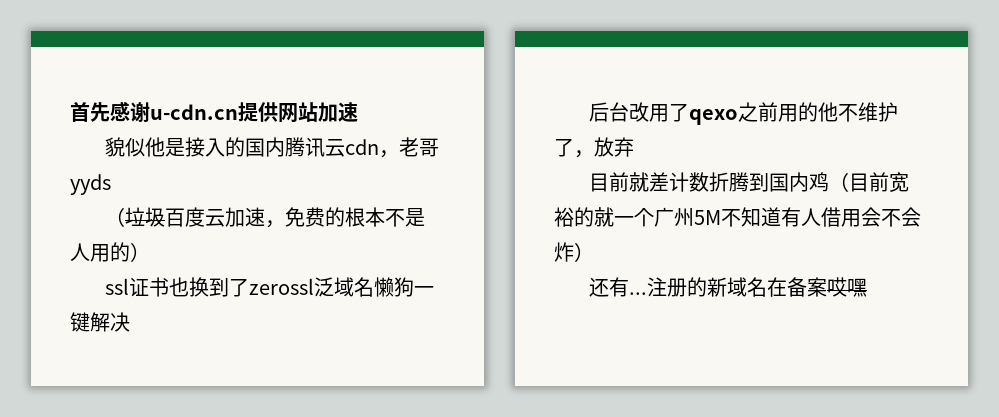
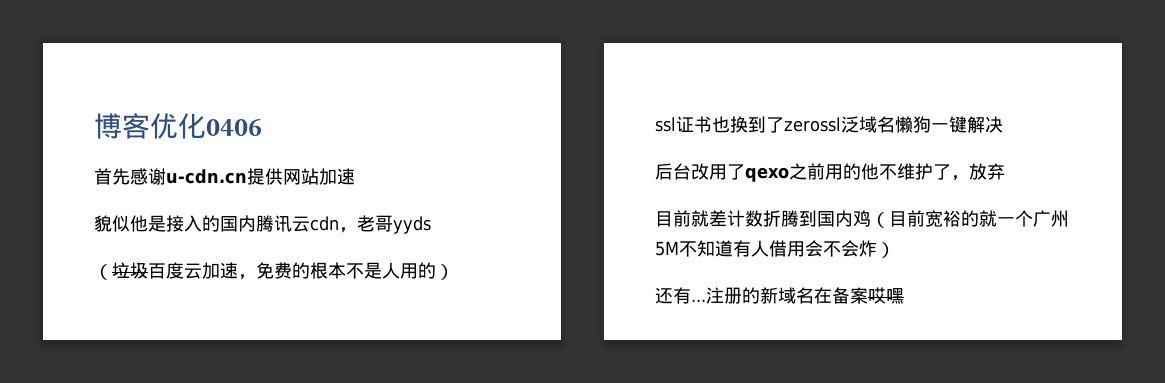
(70, 112) none -> [94,113,262,139] 博客优化0406 //

